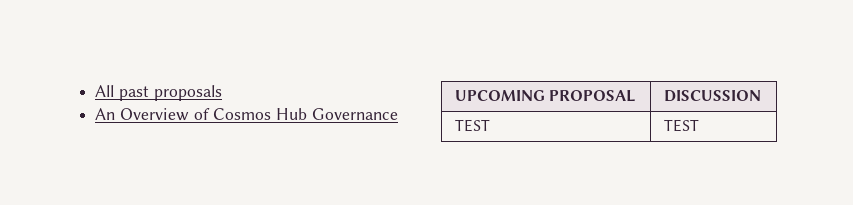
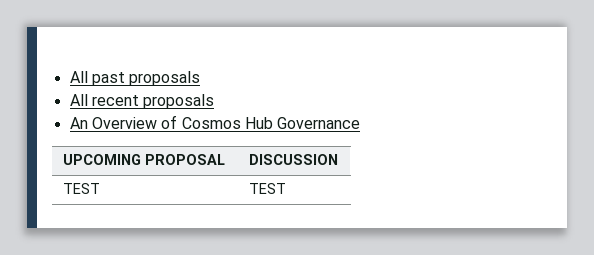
(222, 93) none -> [69,94,215,109] // All recent proposals

